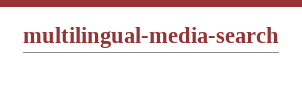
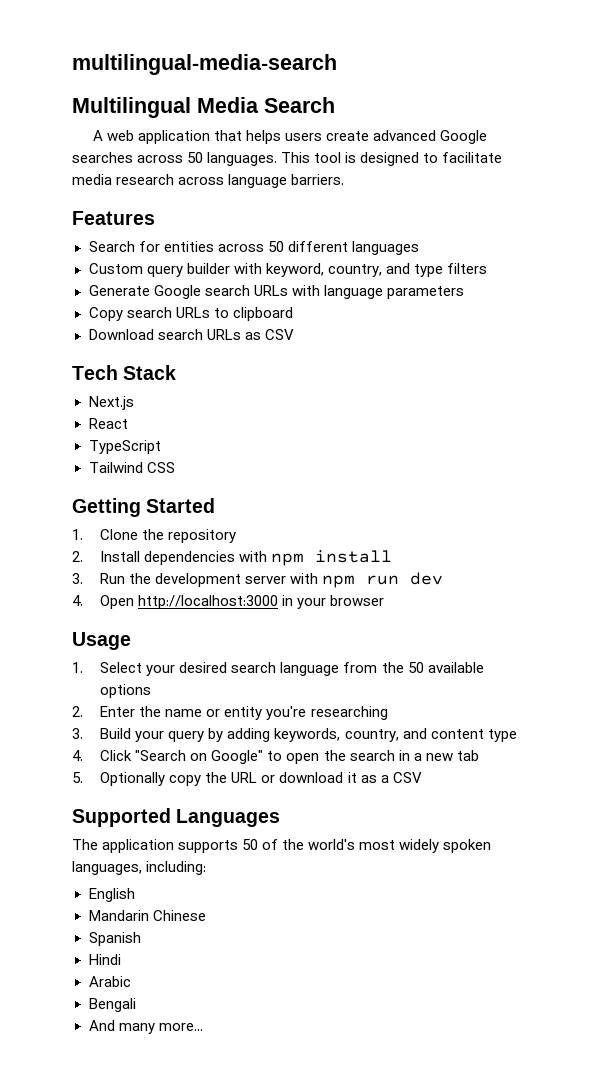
(279, 37) none -> [72,97,335,118] [93,130,488,144] [72,152,503,166] [72,174,345,188] [72,211,155,225] [88,241,419,255] [88,263,487,277] [88,285,464,299] [88,307,293,321] [88,329,294,340] [72,365,177,380] [88,396,134,410] [88,418,128,429] [88,440,161,454] [88,462,175,473] [72,498,216,517] [72,529,237,543] [72,550,393,566] [72,572,444,588] [72,595,385,609] [72,632,131,650] [72,662,484,676] [100,684,152,698] [72,706,388,720] [72,728,517,742] [72,750,479,764] [72,772,422,786] [72,808,281,827] [72,839,492,853] [72,861,207,875] [88,888,135,902] [88,910,206,921] [88,932,141,946] [88,954,121,965] [88,976,131,987] [88,998,136,1012] [88,1020,203,1034] // Multilingual Media Search // A web application that helps users create advanced Google searches across 50 languages. This tool is designed to facilitate media research across language barriers. // Features // Search for entities across 50 different languages // Custom query builder with keyword, country, and type filters // Generate Google search URLs with language parameters // Copy search URLs to clipboard // Download search URLs as CSV // Tech Stack // Next.js // React // TypeScript // Tailwind CSS // Getting Started // 1. Clone the repository // 2. Install dependencies with npm install // 3. Run the development server with npm run dev // 4. Open http://localhost:3000 in your browser // Usage // 1. Select your desired search language from the 50 available options // 2. Enter the name or entity you're researching // 3. Build your query by adding keywords, country, and content type // 4. Click "Search on Google" to open the search in a new tab // 5. Optionally copy the URL or download it as a CSV // Supported Languages // The application supports 50 of the world's most widely spoken languages, including: // English // Mandarin Chinese // Spanish // Hindi // Arabic // Bengali // And many more...

